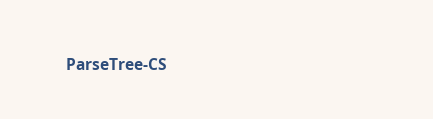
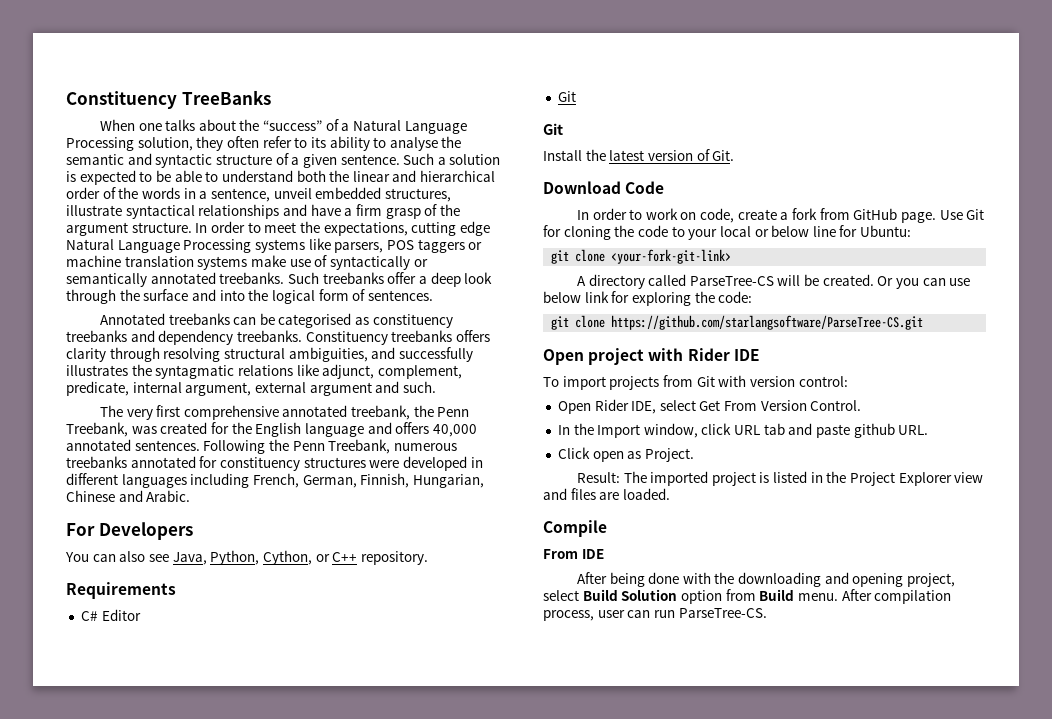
[66,58,167,70] ParseTree-CS -> [66,90,271,109] [99,119,467,134] [66,136,462,151] [66,153,501,168] [66,170,496,185] [66,187,451,202] [66,204,460,219] [66,221,490,236] [66,238,483,253] [66,255,428,270] [66,272,493,287] [66,289,433,304] [99,313,453,328] [66,330,490,345] [66,347,473,362] [66,364,462,379] [66,381,436,396] [99,405,470,420] [66,422,477,437] [66,439,457,454] [66,456,483,471] [66,473,484,488] [66,490,191,502] [66,522,193,540] [65,550,428,565] [66,582,176,599] [80,609,141,621] [557,91,576,102] [543,123,563,135] [543,149,735,161] [543,181,665,194] [576,208,985,223] [543,225,912,240] [551,249,732,264] [576,274,971,289] [543,291,753,306] [551,315,924,330] [543,348,760,365] [543,375,848,390] [557,399,862,414] [557,423,929,438] [557,447,694,462] [576,471,984,486] [543,488,670,500] [543,520,607,537] [543,549,604,559] [576,572,956,587] [543,589,952,604] [543,608,767,621] Constituency TreeBanks // When one talks about the “success” of a Natural Language Processing solution, they often refer to its ability to analyse the semantic and syntactic structure of a given sentence. Such a solution is expected to be able to understand both the linear and hierarchical order of the words in a sentence, unveil embedded structures, illustrate syntactical relationships and have a firm grasp of the argument structure. In order to meet the expectations, cutting edge Natural Language Processing systems like parsers, POS taggers or machine translation systems make use of syntactically or semantically annotated treebanks. Such treebanks offer a deep look through the surface and into the logical form of sentences. // Annotated treebanks can be categorised as constituency treebanks and dependency treebanks. Constituency treebanks offers clarity through resolving structural ambiguities, and successfully illustrates the syntagmatic relations like adjunct, complement, predicate, internal argument, external argument and such. // The very first comprehensive annotated treebank, the Penn Treebank, was created for the English language and offers 40,000 annotated sentences. Following the Penn Treebank, numerous treebanks annotated for constituency structures were developed in different languages including French, German, Finnish, Hungarian, Chinese and Arabic. // For Developers // You can also see Java, Python, Cython, or C++ repository. // Requirements // C# Editor // Git // Git // Install the latest version of Git. // Download Code // In order to work on code, create a fork from GitHub page. Use Git for cloning the code to your local or below line for Ubuntu: // git clone <your-fork-git-link> // A directory called ParseTree-CS will be created. Or you can use below link for exploring the code: // git clone https://github.com/starlangsoftware/ParseTree-CS.git // Open project with Rider IDE // To import projects from Git with version control: // Open Rider IDE, select Get From Version Control. // In the Import window, click URL tab and paste github URL. // Click open as Project. // Result: The imported project is listed in the Project Explorer view and files are loaded. // Compile // From IDE // After being done with the downloading and opening project, select Build Solution option from Build menu. After compilation process, user can run ParseTree-CS.

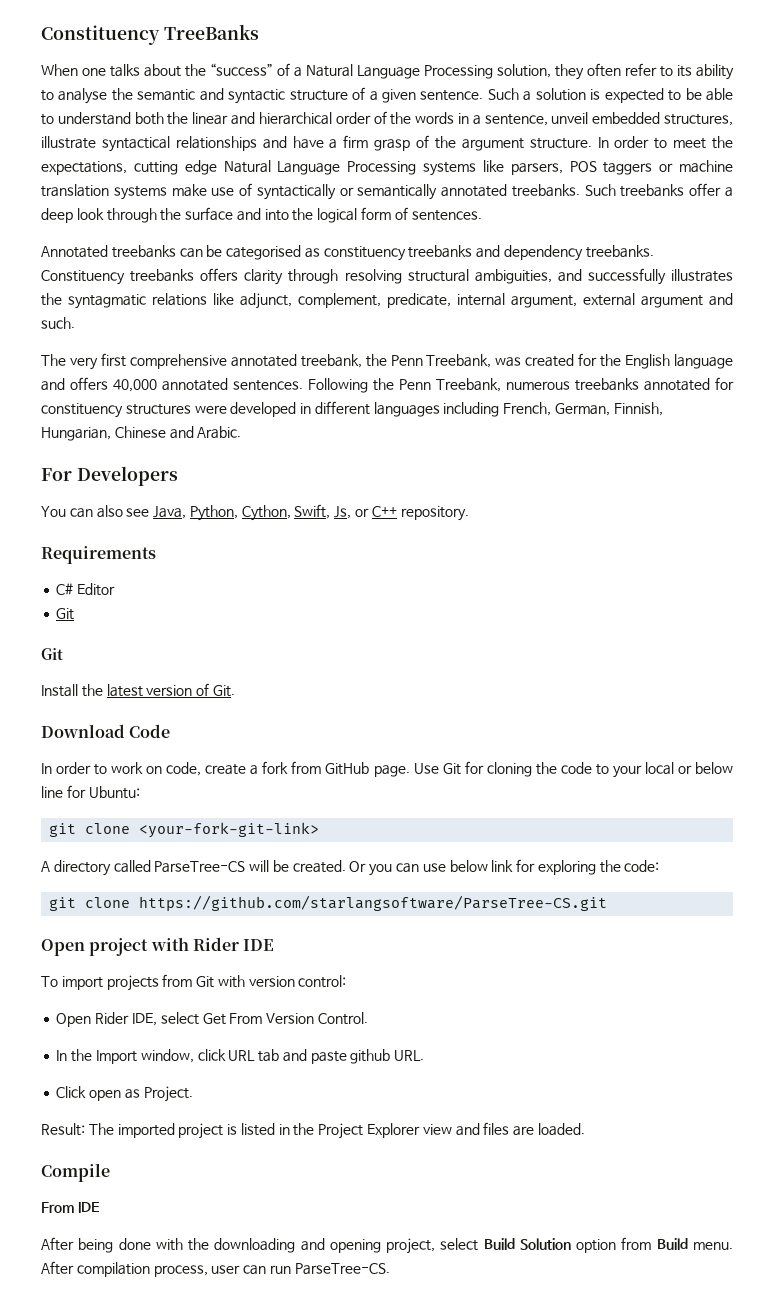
(312, 557) none -> [294,504,352,519] Swift, Js,

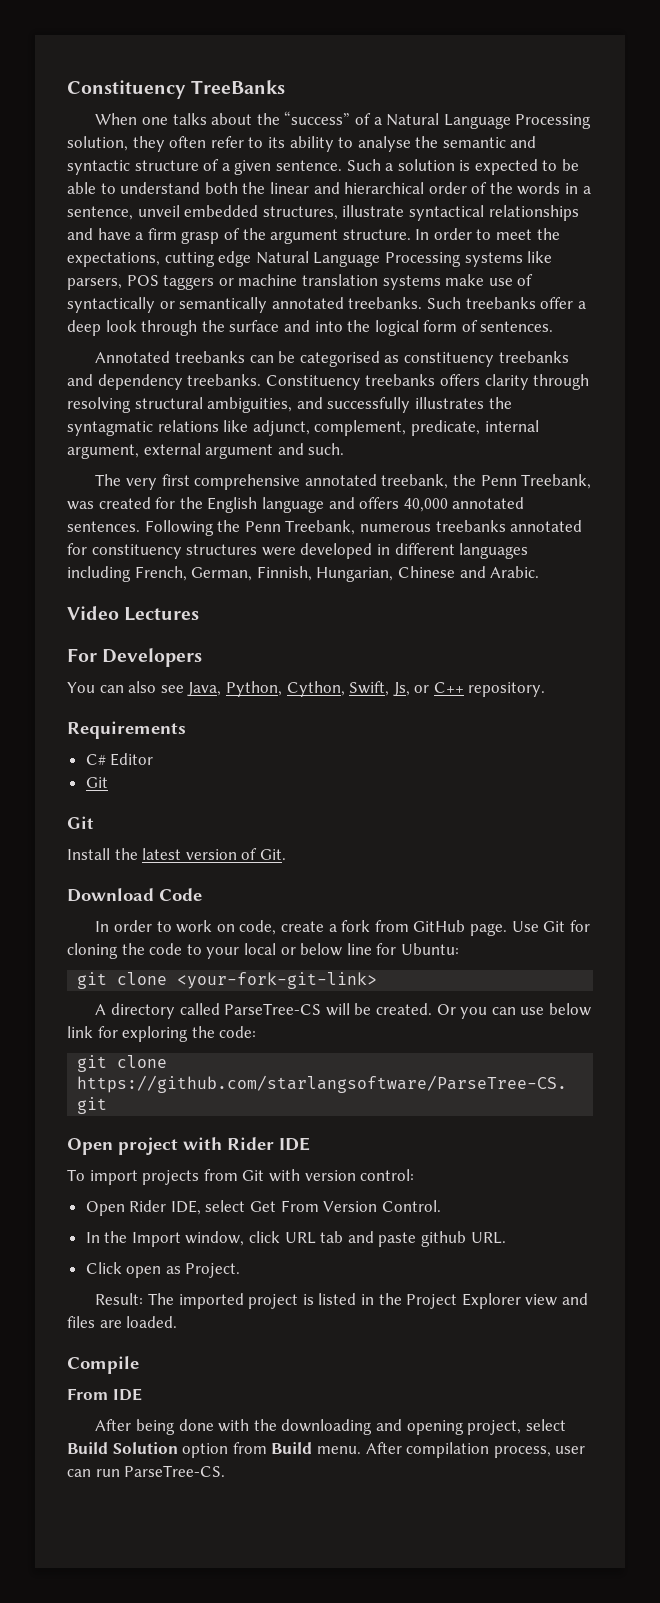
(242, 432) none -> [67,606,200,621] // Video Lectures

